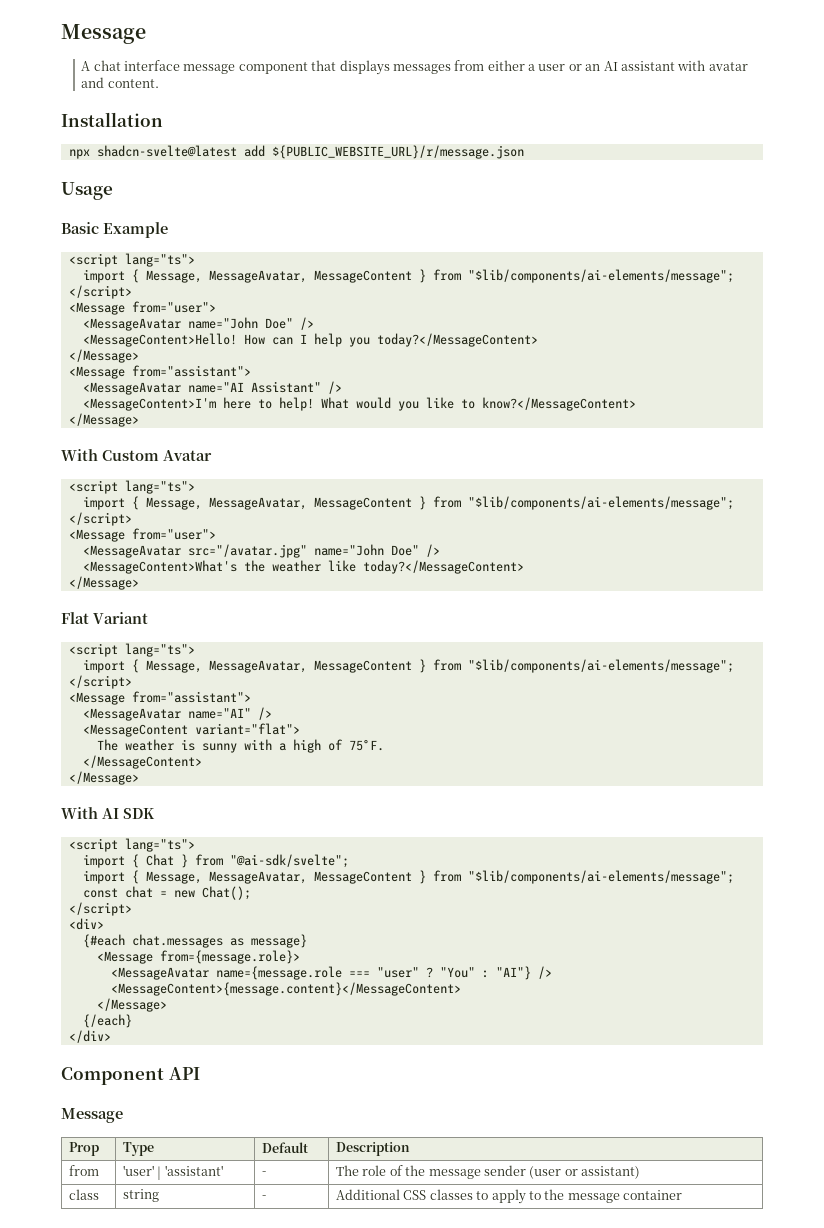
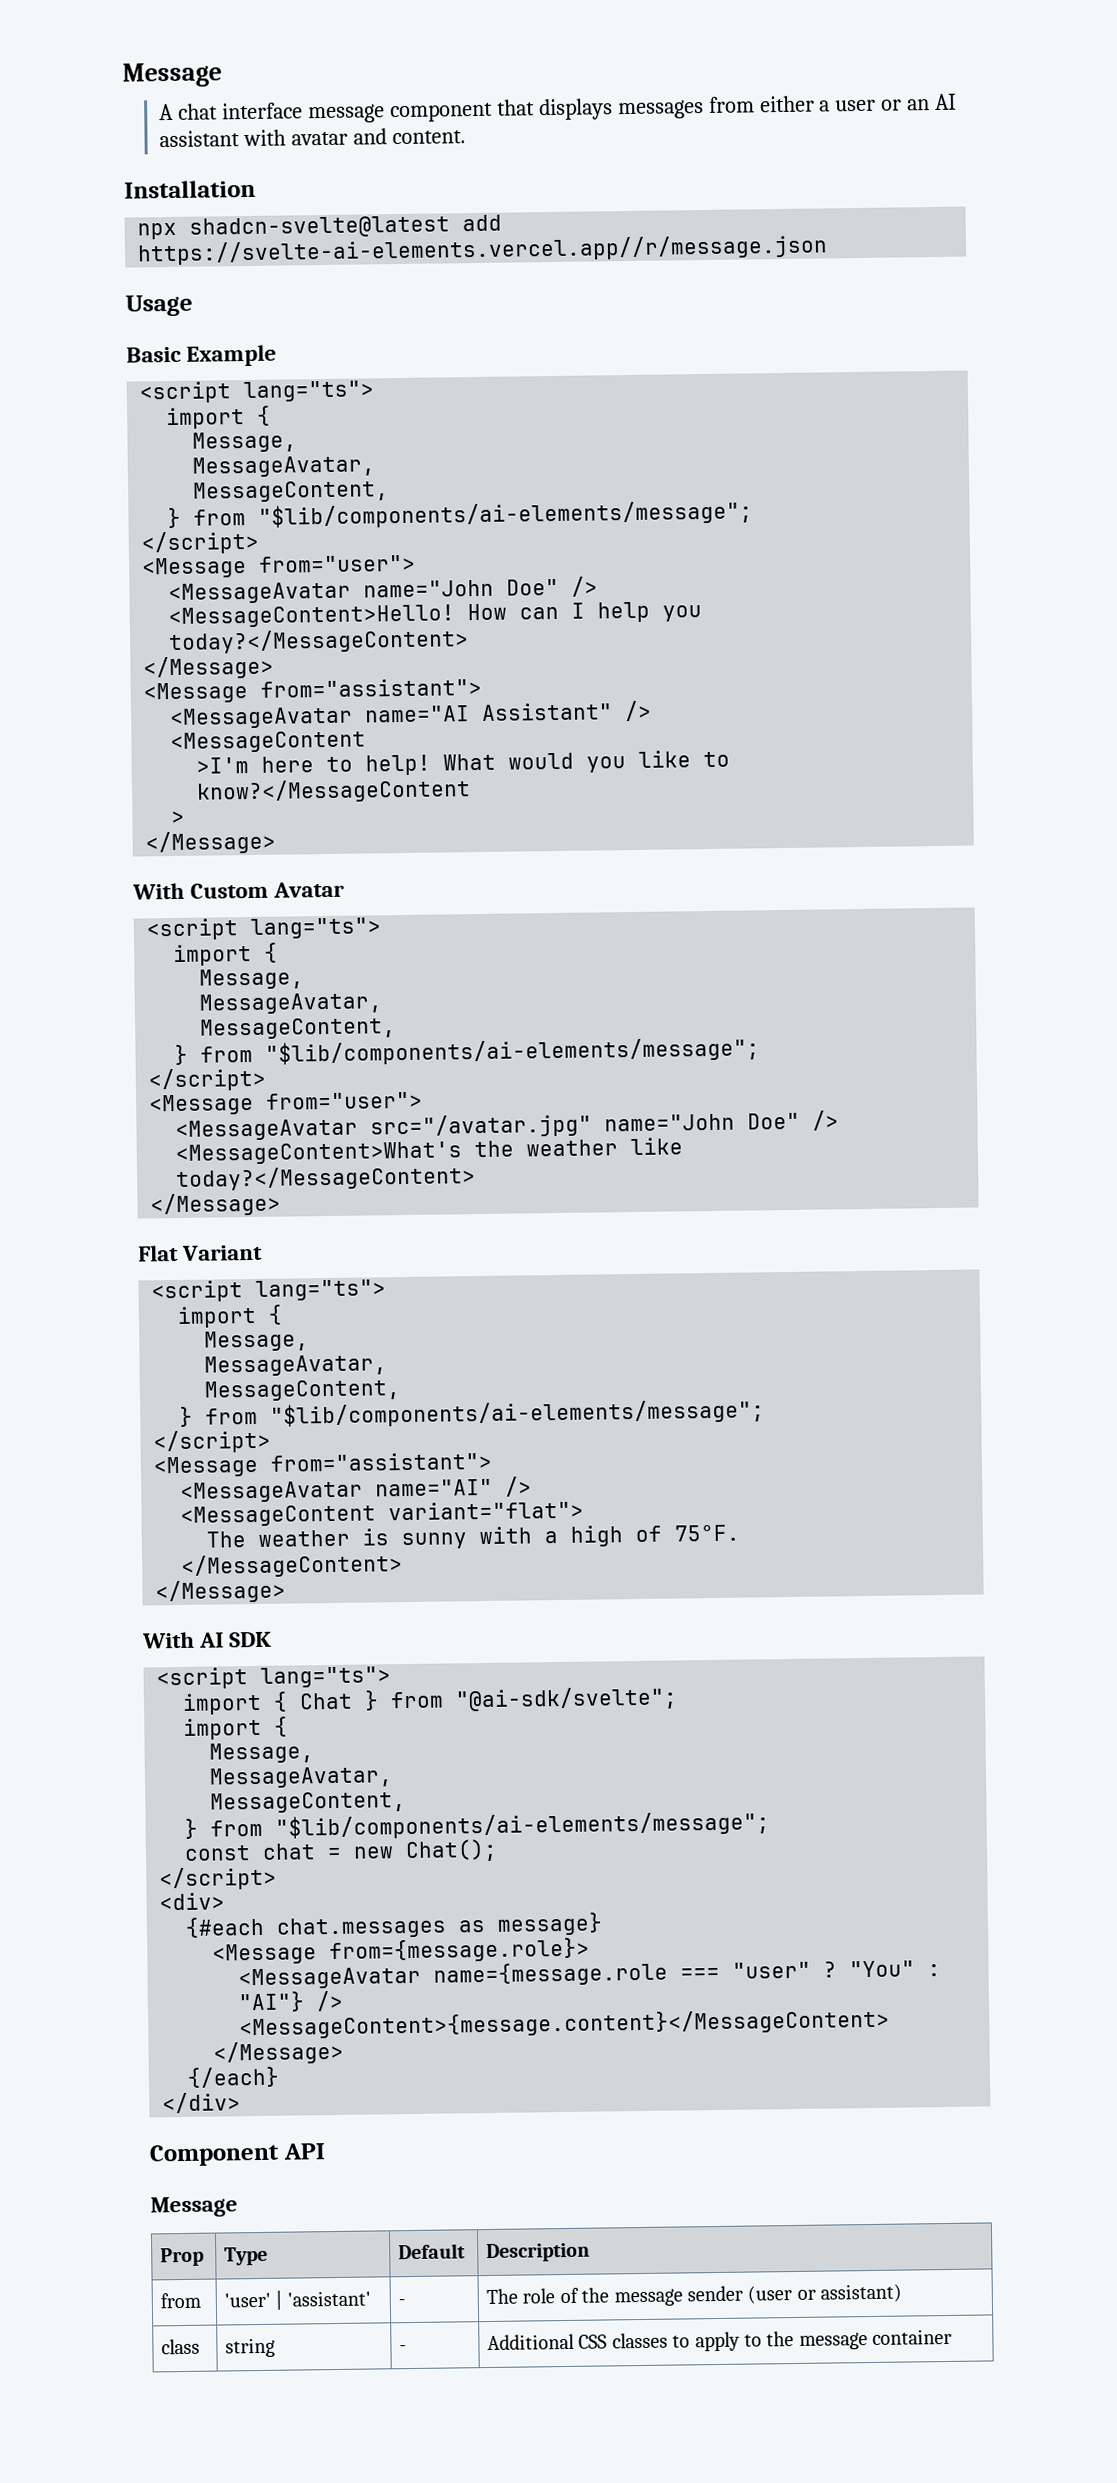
[271,145,524,159] ${PUBLIC_WEBSITE_URL}/r/message.json -> [137,234,829,266] https://svelte-ai-elements.vercel.app//r/message.json
[145,270,412,283] Message, MessageAvatar, MessageContent -> [192,431,298,453] [192,455,376,478] [193,480,390,503] // Message, // MessageAvatar, // MessageContent, //
[82,398,216,411] <MessageContent>I'm -> [170,730,367,754] [196,757,250,774] <MessageContent // >I'm
[481,397,636,411] know?</MessageContent> -> [196,778,472,804] [171,810,186,825] know?</MessageContent // >
[145,497,412,510] Message, MessageAvatar, MessageContent -> [199,968,305,990] [199,992,383,1015] [200,1017,397,1040] // Message, // MessageAvatar, // MessageContent, //
[145,660,412,673] Message, MessageAvatar, MessageContent -> [204,1330,310,1352] [204,1354,388,1377] [204,1379,402,1402] // Message, // MessageAvatar, // MessageContent, //
[145,871,412,884] Message, MessageAvatar, MessageContent -> [209,1742,315,1764] [209,1766,394,1789] [210,1791,407,1814] // Message, // MessageAvatar, // MessageContent, //

